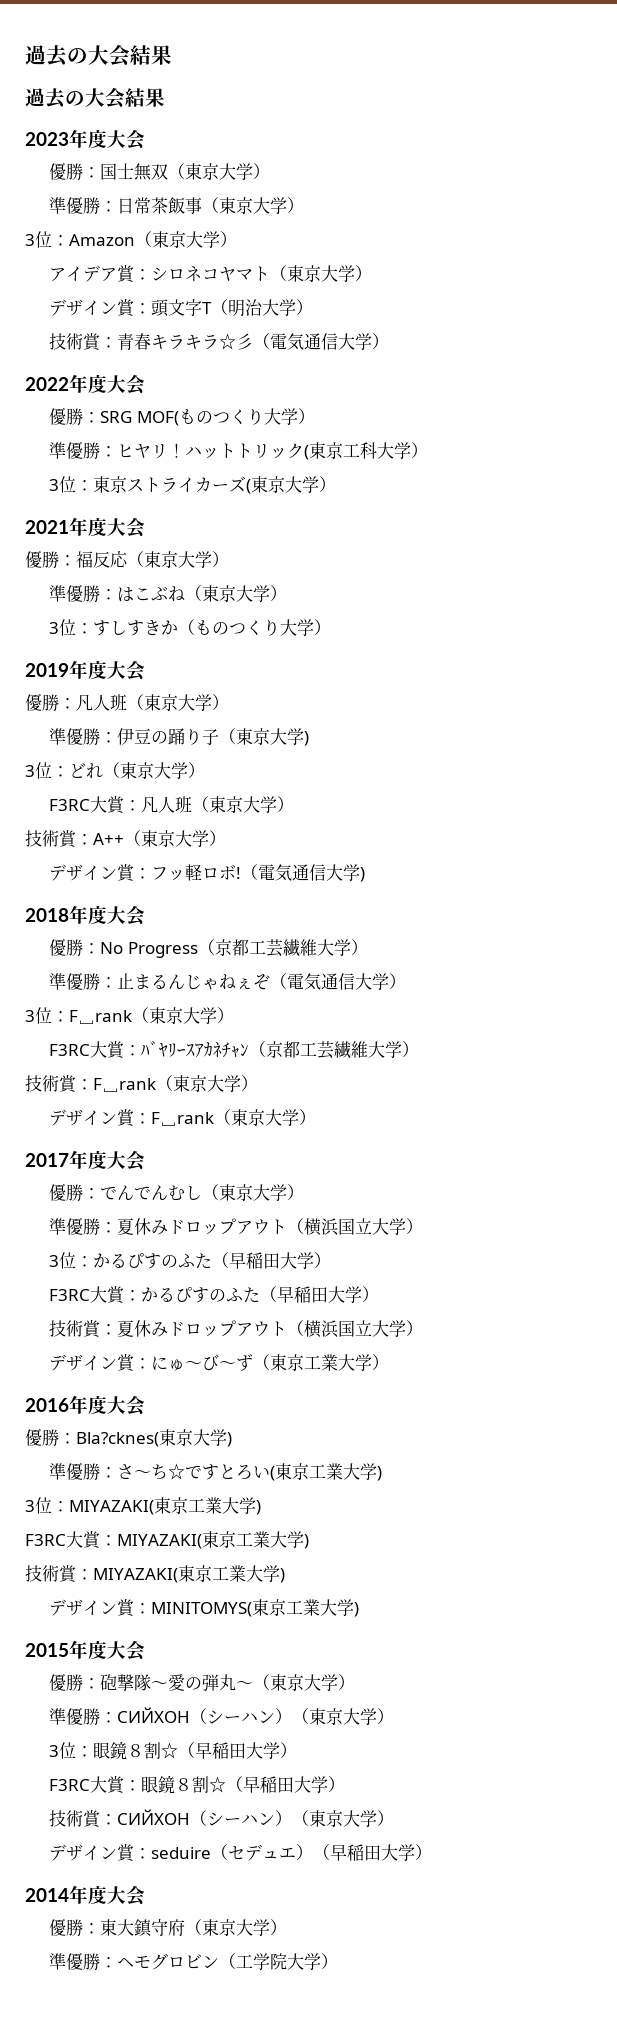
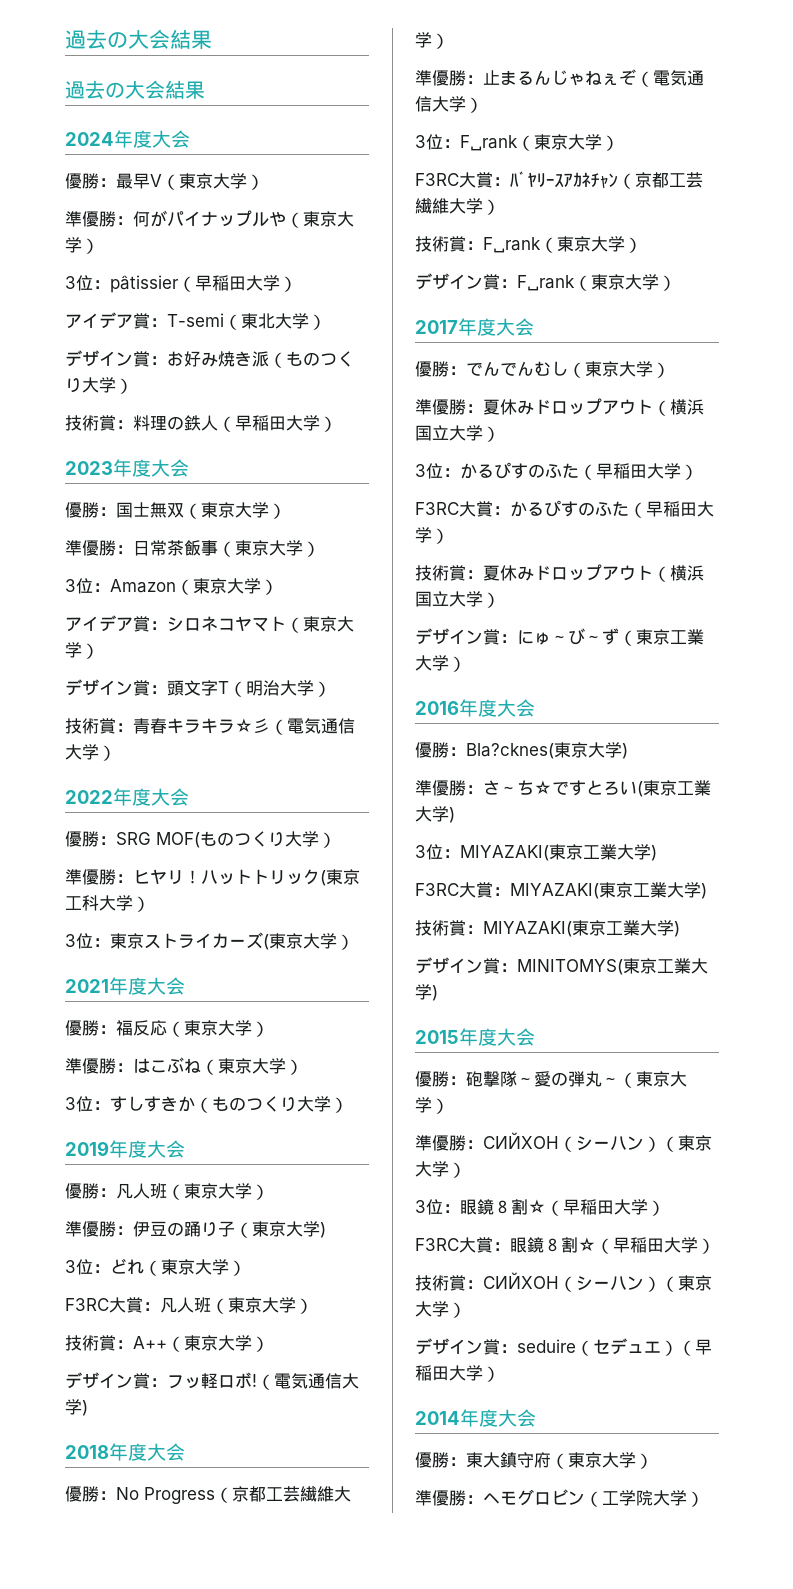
(165, 97) none -> [65,130,190,148] [65,173,264,190] [65,210,354,228] [65,237,99,254] [65,275,297,293] [65,312,326,330] [65,350,354,368] [65,377,133,394] [65,415,337,432] // 2024年度大会 // 優勝：最早V（東京大学） // 準優勝：何がパイナップルや（東京大学） // 3位：pâtissier（早稲田大学） // アイデア賞：T-semi（東北大学） // デザイン賞：お好み焼き派（ものつくり大学） // 技術賞：料理の鉄人（早稲田大学）

